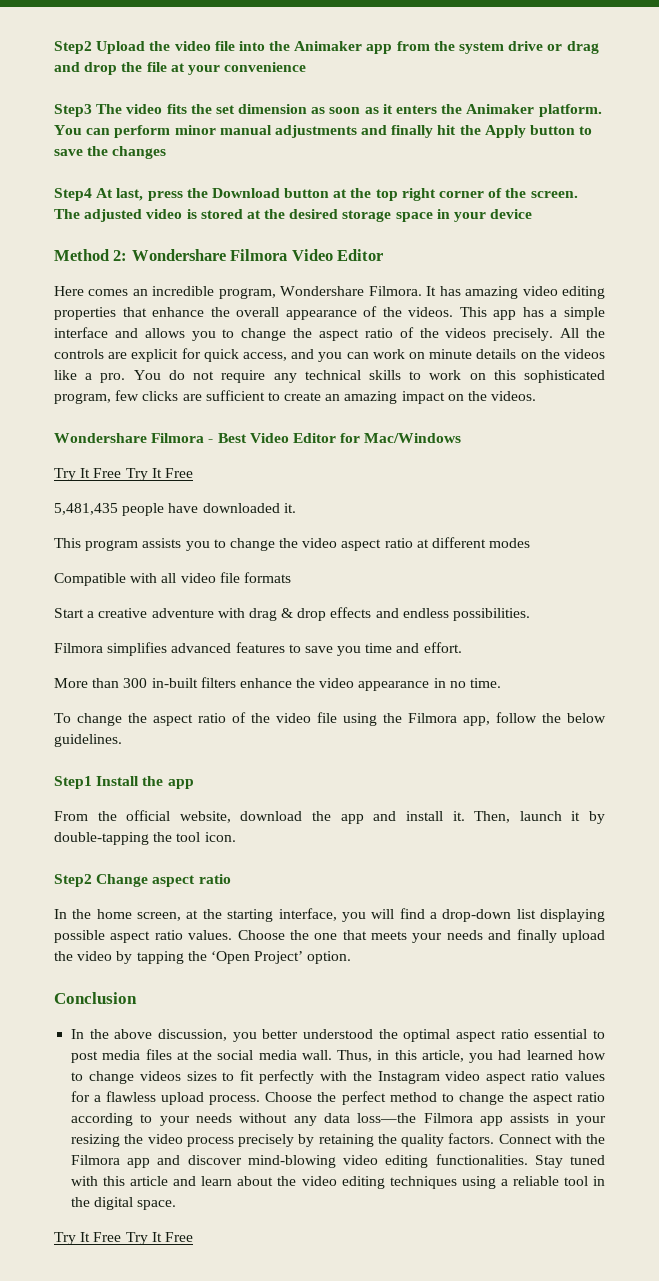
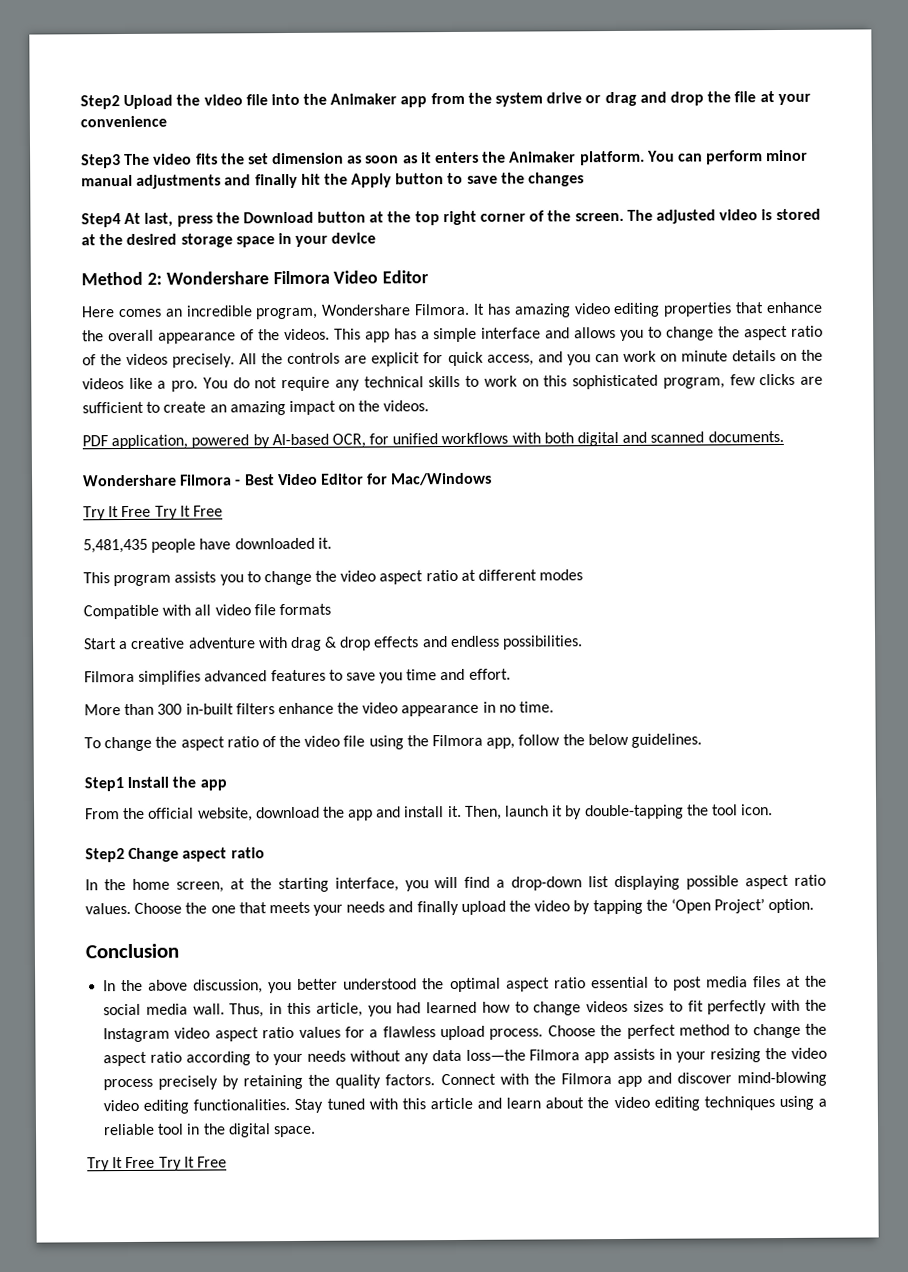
(537, 396) none -> [82,430,784,450] // PDF application, powered by AI-based OCR, for unified workflows with both digital and scanned documents.

